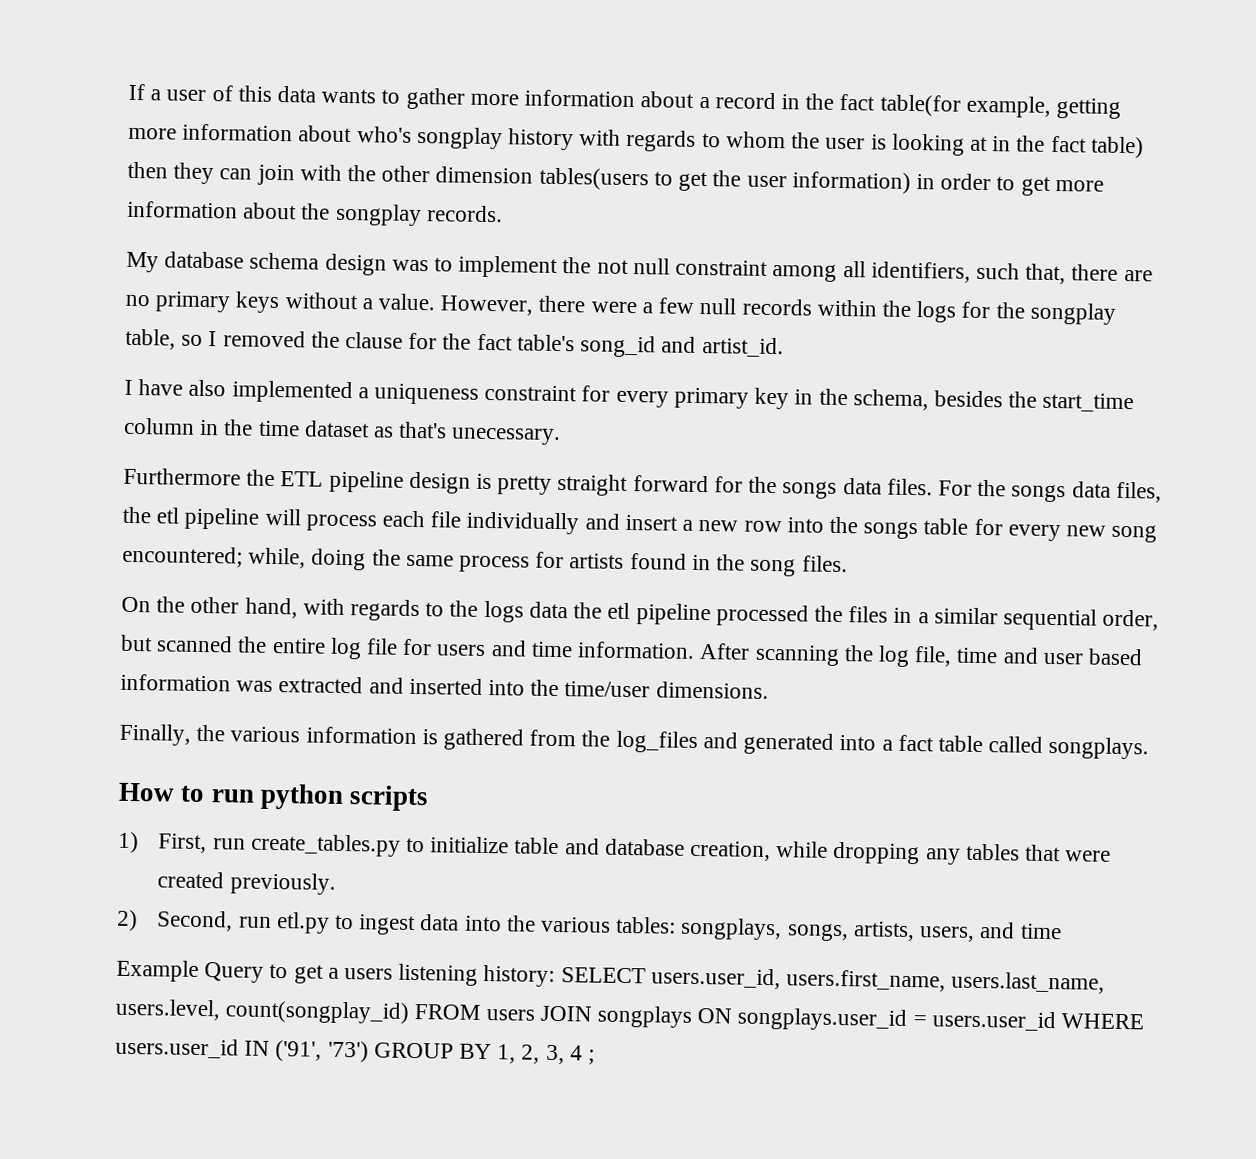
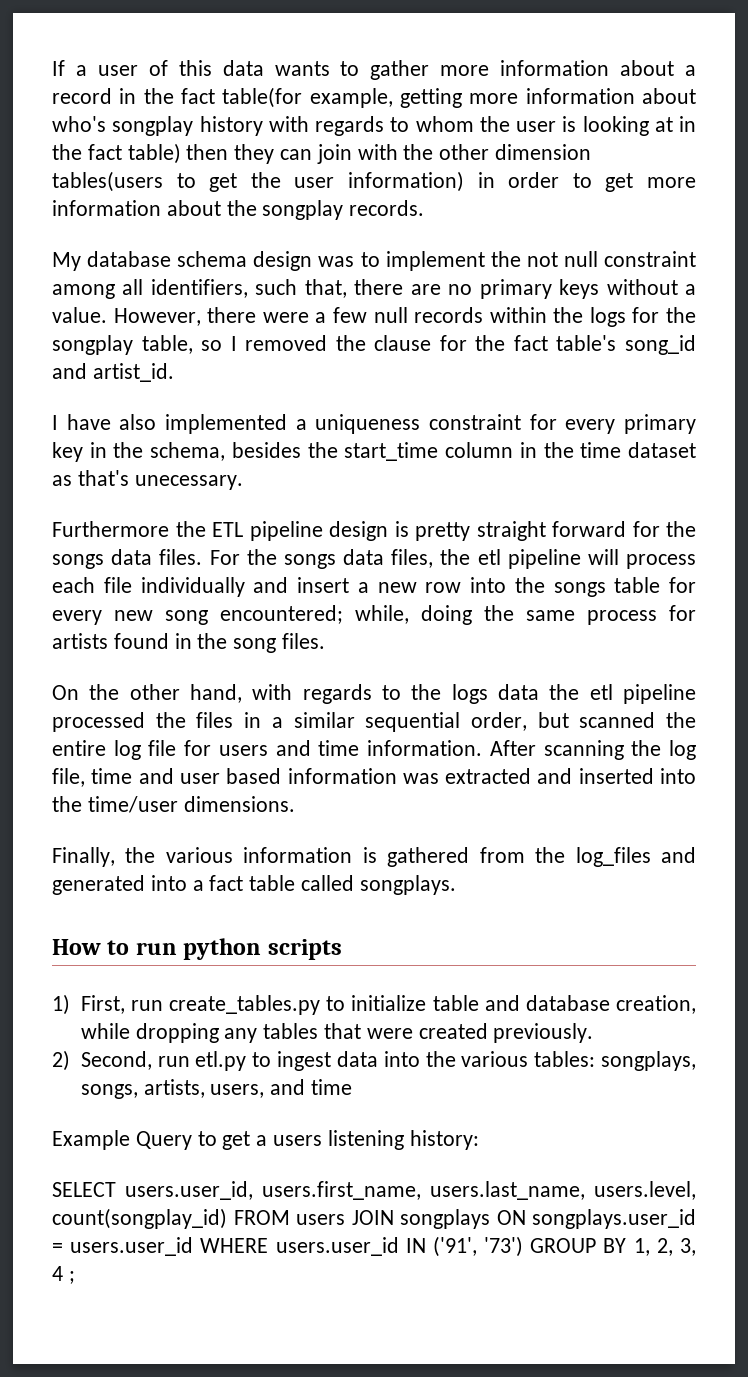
(556, 976) none -> (479, 1140) //

